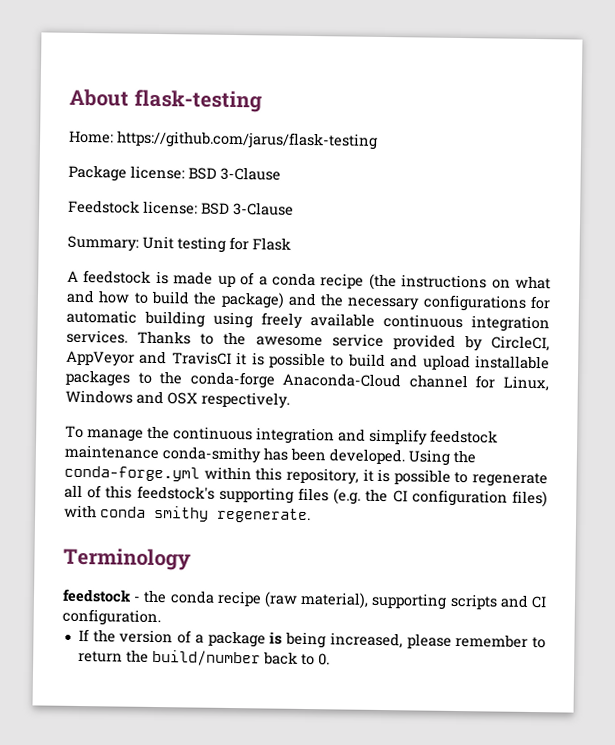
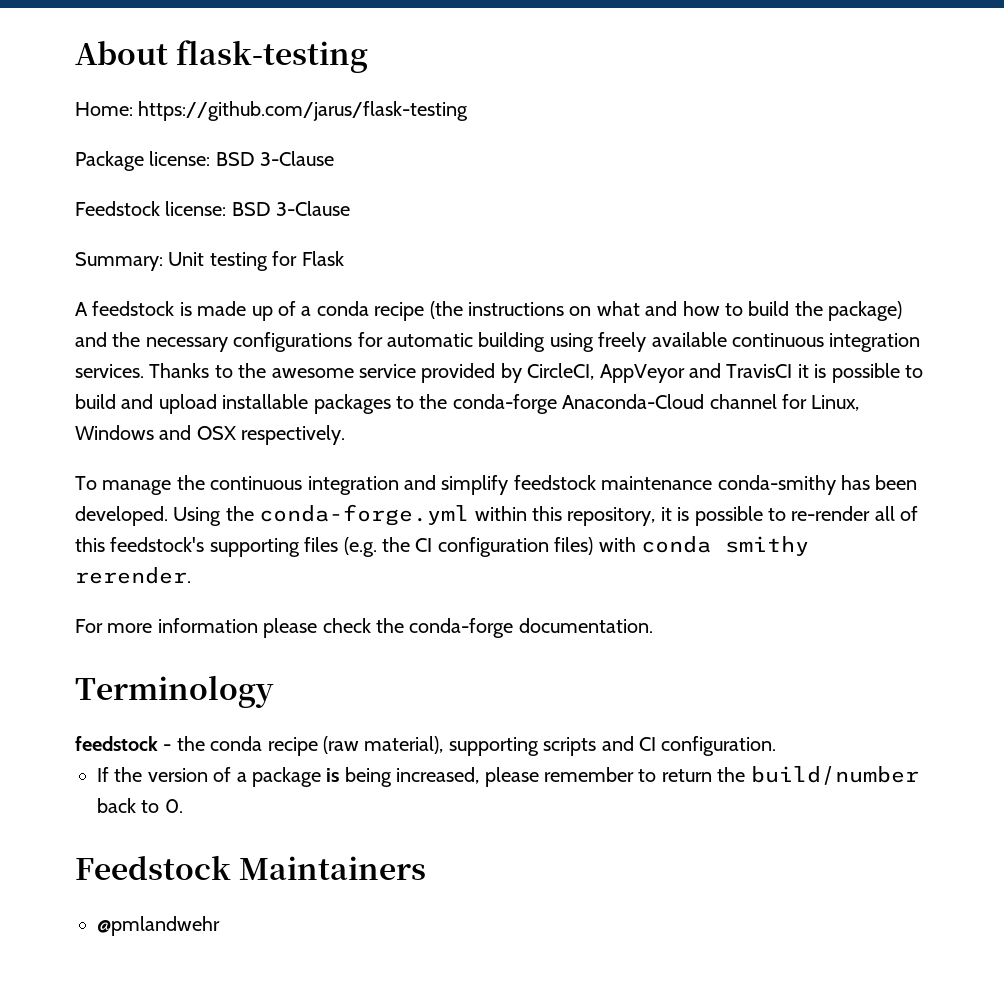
[472,472,548,488] regenerate -> [791,506,871,521] re-render
[217,507,311,524] regenerate. -> [75,567,191,584] [75,618,653,638] rerender. // For more information please check the conda-forge documentation.
(330, 659) none -> [75,855,427,880] [97,916,220,936] // Feedstock Maintainers // @pmlandwehr

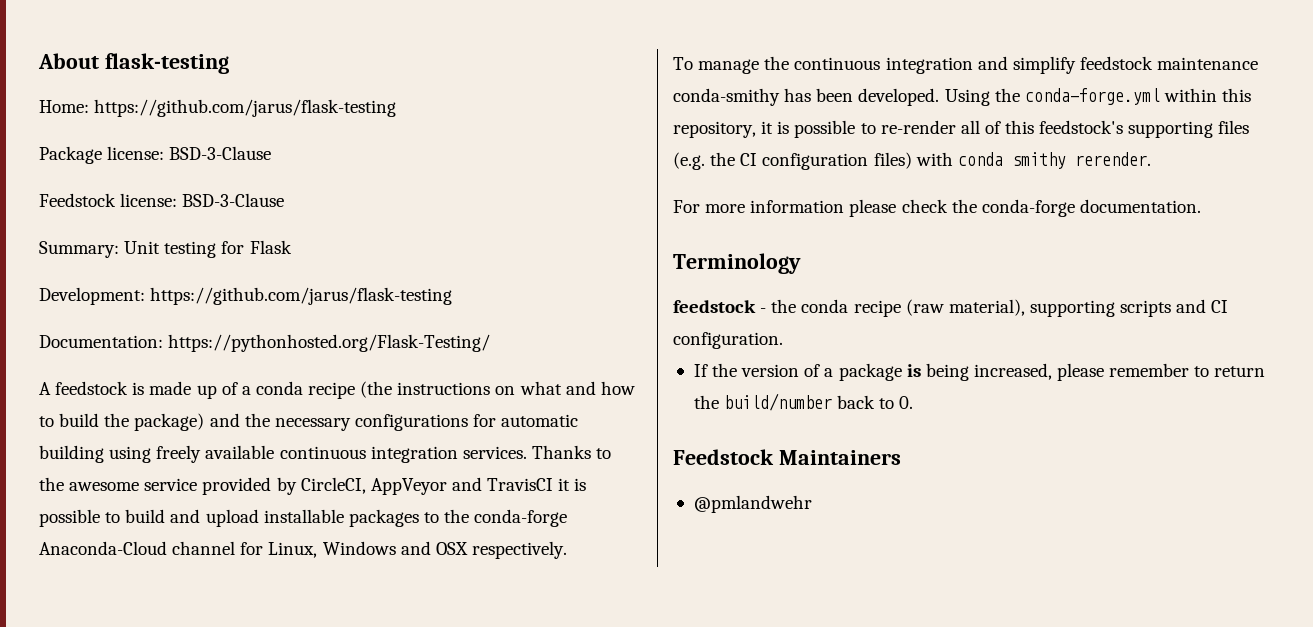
[215,151,335,166] BSD 3-Clause -> [169,146,272,160] BSD-3-Clause
[231,201,351,216] BSD 3-Clause -> [182,193,285,207] BSD-3-Clause
(344, 258) none -> [39,287,453,305] [39,334,491,352] // Development: https://github.com/jarus/flask-testing // Documentation: https://pythonhosted.org/Flask-Testing/

